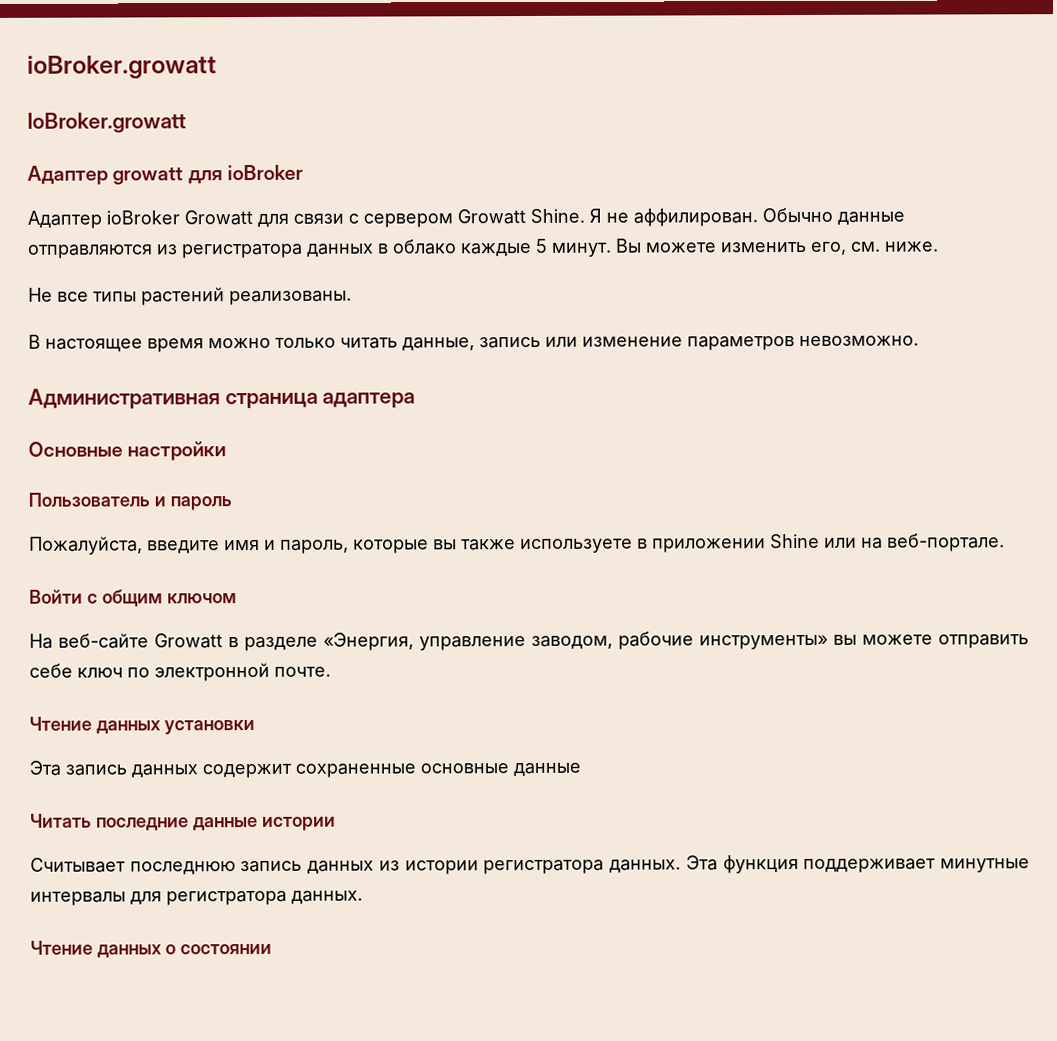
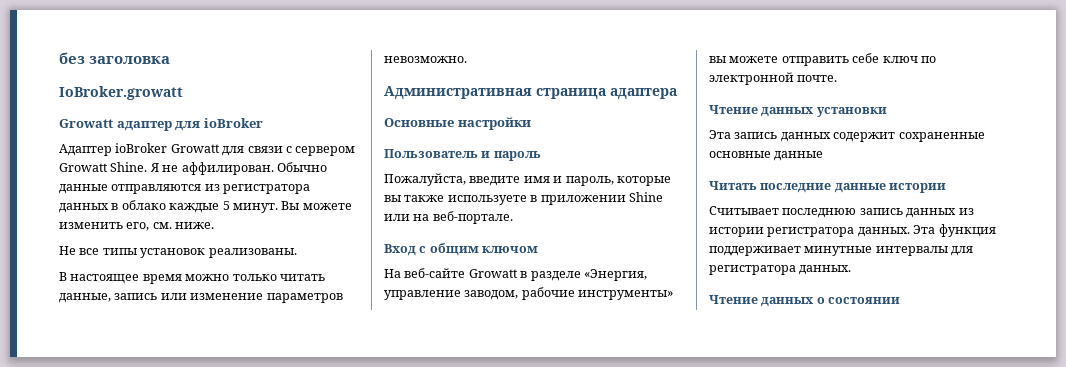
[27,55,217,79] ioBroker.growatt -> [59,52,171,64] без заголовка
[27,165,184,185] Адаптер growatt -> [59,119,172,131] Growatt адаптер
[141,287,225,306] растений -> [140,248,206,258] установок
[29,589,83,604] Войти -> [384,244,416,256] Вход

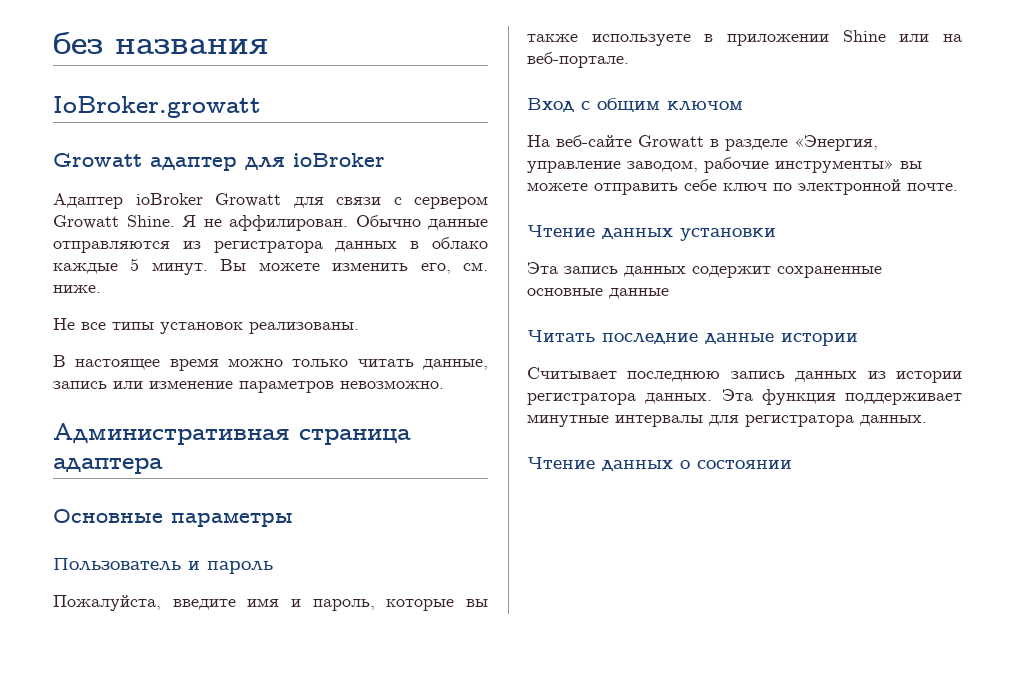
[89,56,171,64] заголовка -> [115,39,268,54] названия
[457,117,531,130] настройки -> [171,513,293,527] параметры

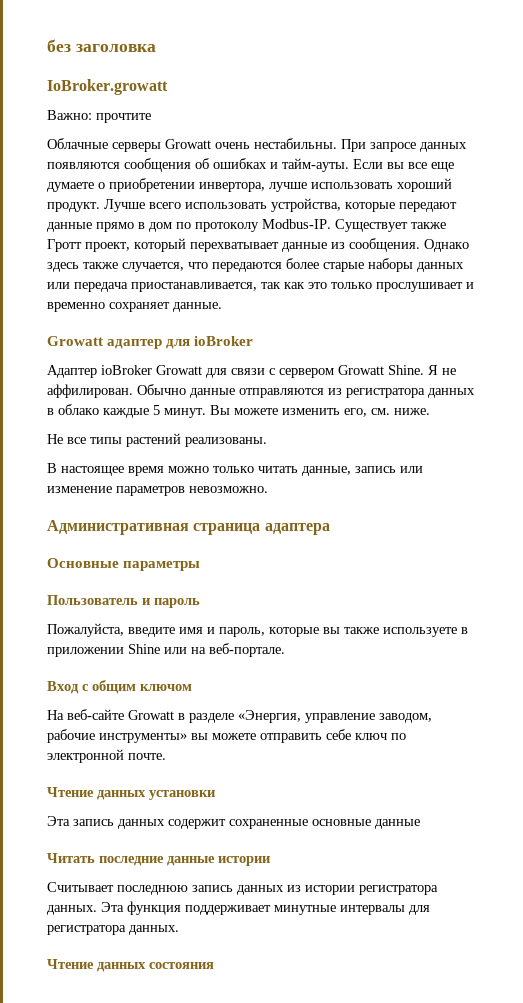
[115,39,268,54] названия -> [75,44,156,52] заголовка
(261, 107) none -> [47,110,151,123] [47,138,467,152] [47,158,454,172] [47,178,452,192] [47,198,457,212] [47,219,446,232] [47,238,469,252] [47,258,464,272] [47,282,474,292] [47,302,222,312] // Важно: прочтите // Облачные серверы Growatt очень нестабильны. При запросе данных появляются сообщения об ошибках и тайм-ауты. Если вы все еще думаете о приобретении инвертора, лучше использовать хороший продукт. Лучше всего использовать устройства, которые передают данные прямо в дом по протоколу Modbus-IP. Существует также Гротт проект, который перехватывает данные из сообщения. Однако здесь также случается, что передаются более старые наборы данных или передача приостанавливается, так как это только прослушивает и временно сохраняет данные.
[160,322,243,334] установок -> [126,433,181,447] растений
[680,460,792,469] о состоянии -> [149,962,214,969] состояния

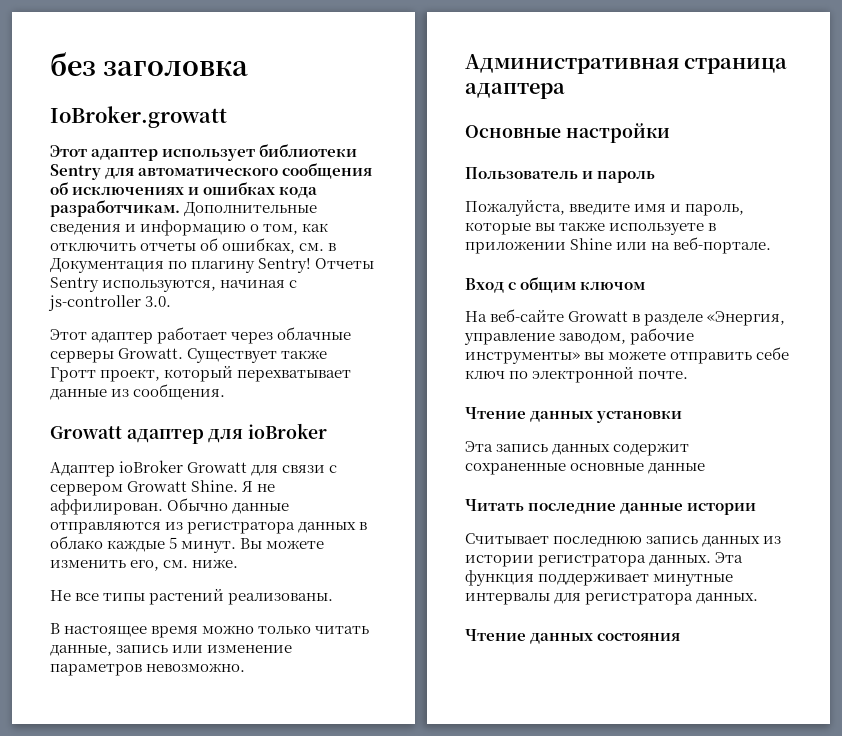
[47,110,151,123] [47,138,467,152] [47,158,454,172] [47,178,452,192] [47,198,457,212] [47,219,331,232] Важно: прочтите // Облачные серверы Growatt очень нестабильны. При запросе данных появляются сообщения об ошибках и тайм-ауты. Если вы все еще думаете о приобретении инвертора, лучше использовать хороший продукт. Лучше всего использовать устройства, которые передают данные прямо в дом по протоколу Modbus-IP. -> [50,144,358,161] [50,163,373,180] [50,182,318,198] [50,200,318,217] [50,220,329,236] [50,238,337,254] [50,258,375,273] [50,277,298,292] [48,295,172,311] [50,327,352,344] [50,348,184,363] Этот адаптер использует библиотеки Sentry для автоматического сообщения об исключениях и ошибках кода разработчикам. Дополнительные сведения и информацию о том, как отключить отчеты об ошибках, см. в Документация по плагину Sentry! Отчеты Sentry используются, начиная с js-controller 3.0. // Этот адаптер работает через облачные серверы Growatt.
[424,239,469,252] [47,258,464,272] [47,282,474,292] [47,302,222,312] Однако здесь также случается, что передаются более старые наборы данных или передача приостанавливается, так как это только прослушивает и временно сохраняет данные. -> (226, 392) none
[123,561,201,571] параметры -> [565,123,670,143] настройки

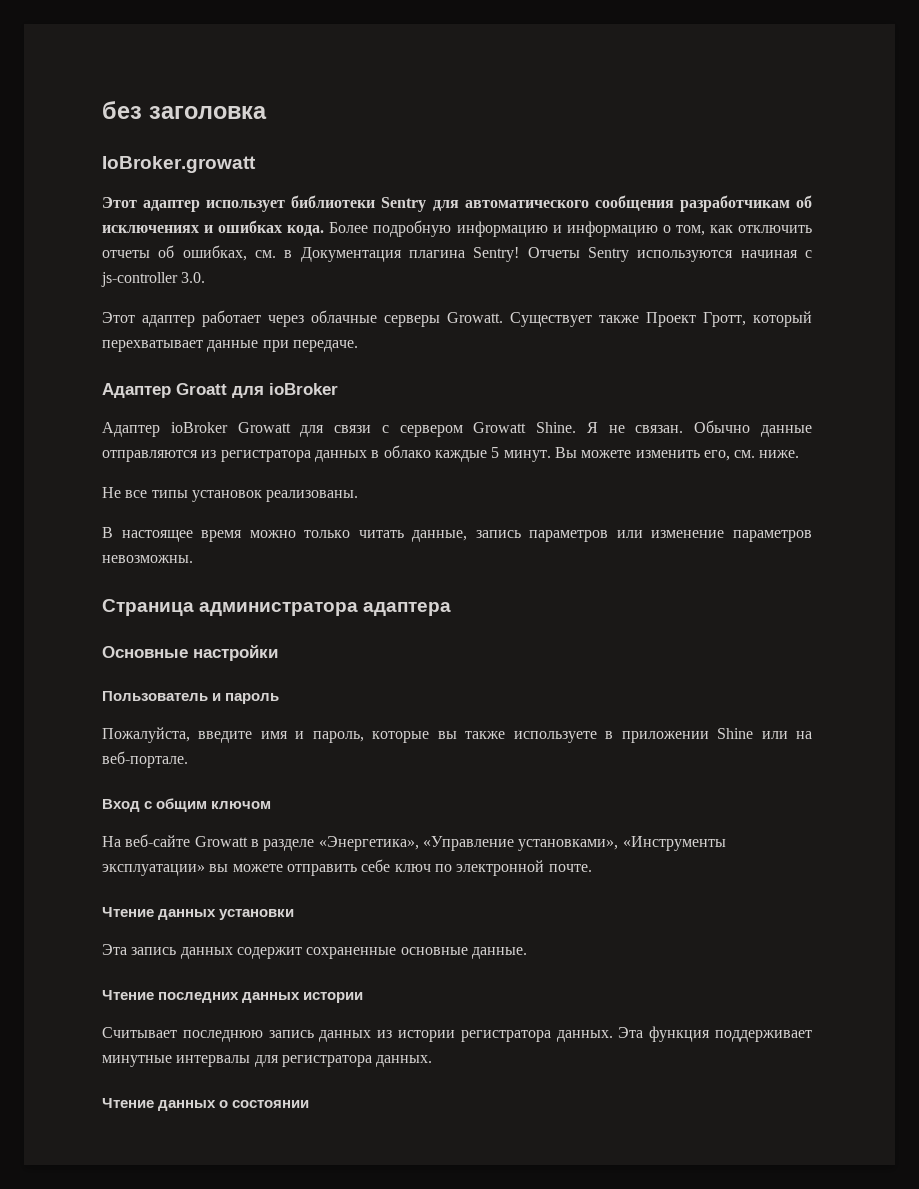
(373, 171) none -> [679,195,790,212] разработчикам
[279,187,318,198] [50,200,318,217] [50,224,121,235] кода разработчикам. Дополнительные сведения -> [287,220,548,237] кода. Более подробную информацию
[168,261,256,273] по плагину -> [409,250,465,258] плагина
[102,280,217,292] используются, -> [637,250,734,262] используются
[50,367,161,382] Гротт проект, -> [646,312,746,327] Проект Гротт,
[111,384,226,400] [50,426,204,444] из сообщения. // Growatt адаптер -> [262,340,358,352] [102,383,227,398] при передаче. // Адаптер Groatt
[50,499,163,515] аффилирован. -> [635,425,684,433] связан.
[149,588,225,605] растений -> [191,490,262,502] установок
(169, 649) none -> [529,530,609,542] параметров
[146,663,246,672] [465,54,788,74] невозможно. // Административная страница -> [102,555,193,563] [102,599,359,616] невозможны. // Страница администратора
[707,311,786,326] [464,328,695,345] [465,352,580,364] «Энергия, управление заводом, рабочие инструменты» -> [318,836,726,851] [102,864,205,876] «Энергетика», «Управление установками», «Инструменты эксплуатации»
[648,463,706,474] [465,499,684,514] данные // Читать последние данные -> [471,947,527,959] [102,990,301,1003] данные. // Чтение последних данных
[597,633,681,641] состояния -> [219,1100,310,1108] о состоянии

